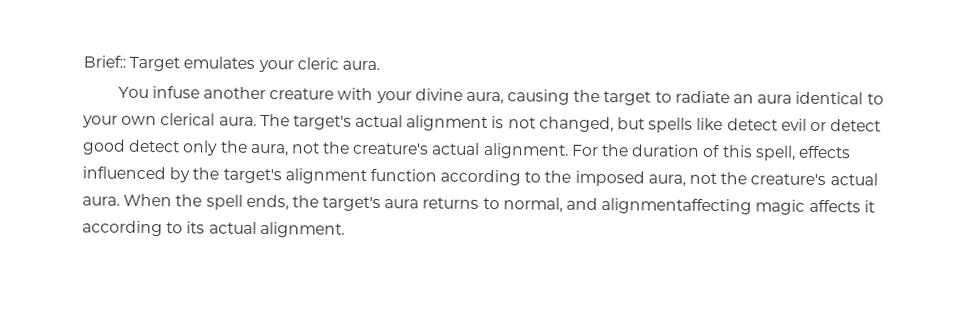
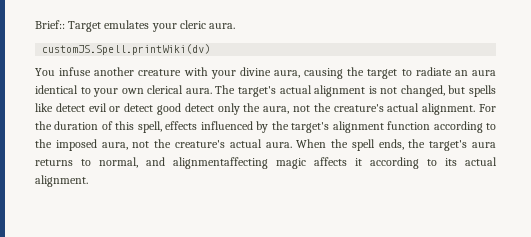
(380, 65) none -> [42,44,211,55] // customJS.Spell.printWiki(dv)

